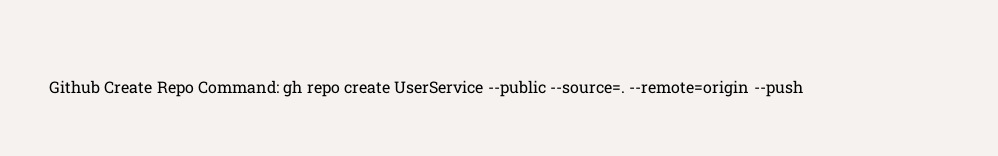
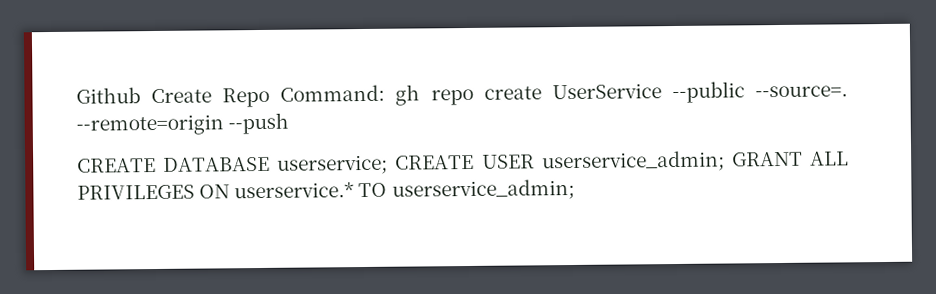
(803, 88) none -> [77,150,849,175] [77,178,575,201] // CREATE DATABASE userservice; CREATE USER userservice_admin; GRANT ALL PRIVILEGES ON userservice.* TO userservice_admin;

